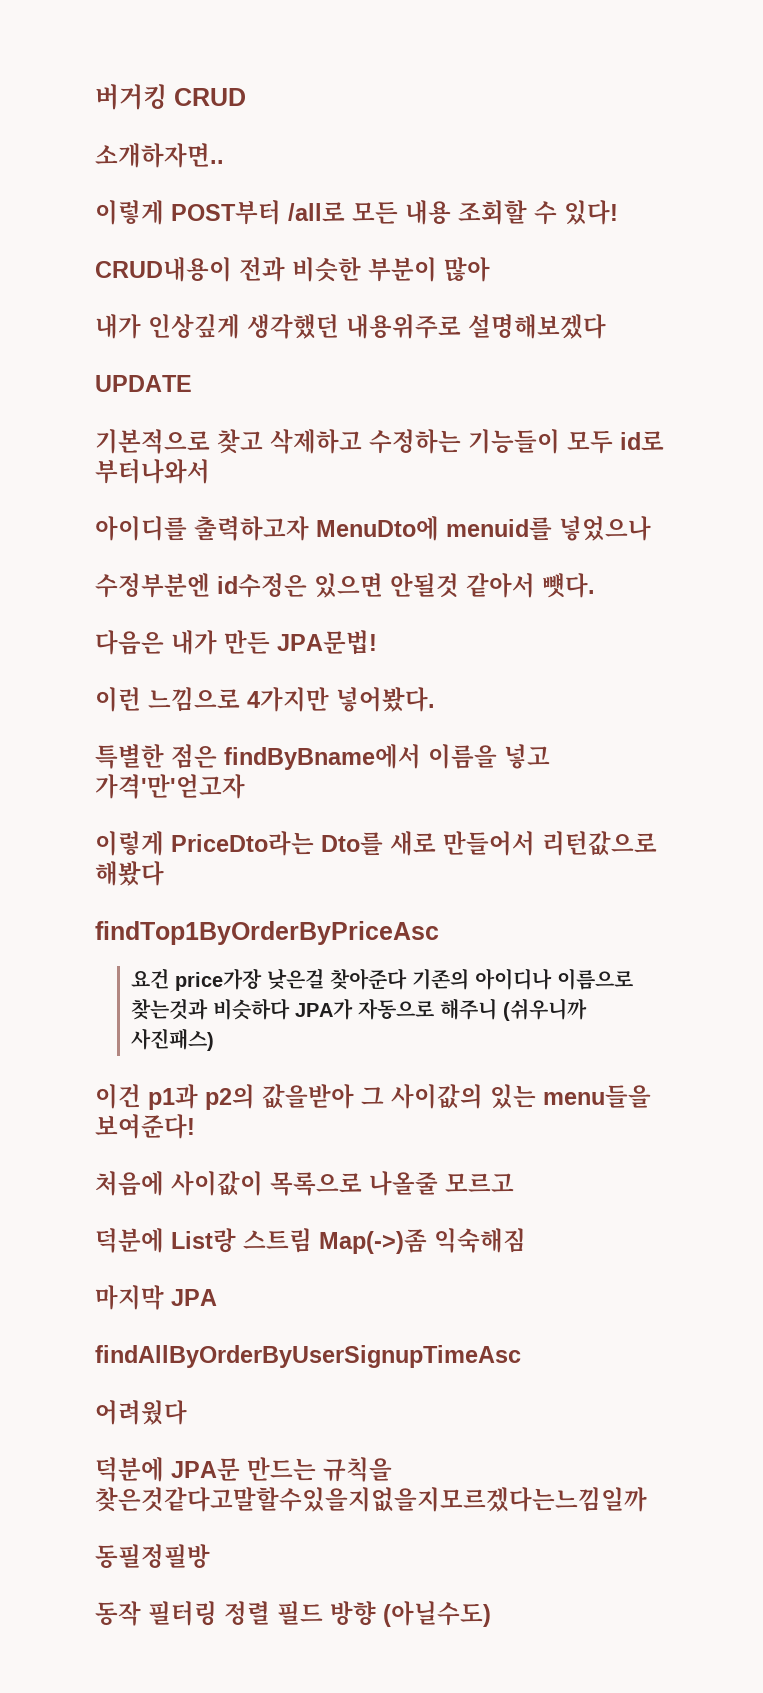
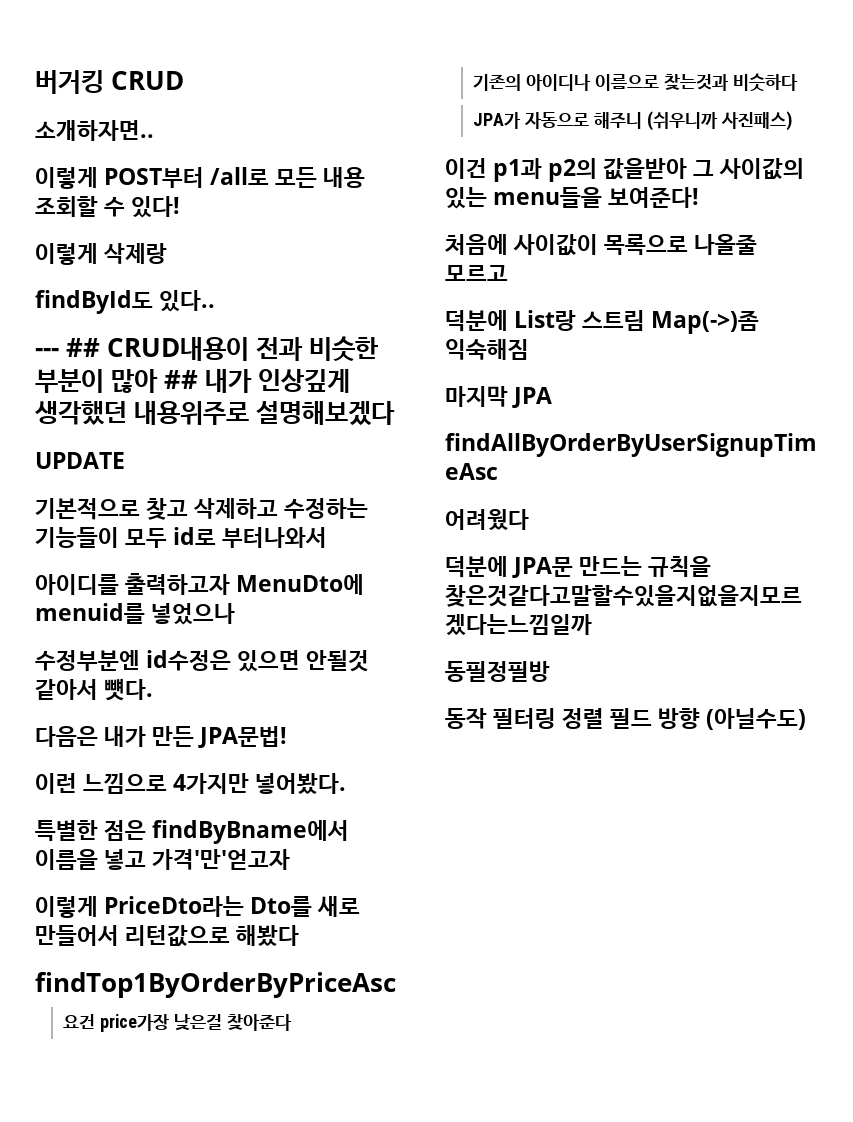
(618, 212) none -> [35,243,168,265] [35,290,216,314] [35,338,100,357] 이렇게 삭제랑 // findById도 있다.. // --- ##
(490, 269) // -> [164,370,198,389] ##
(407, 979) none -> (292, 1022) //
(290, 1009) none -> (798, 82) //

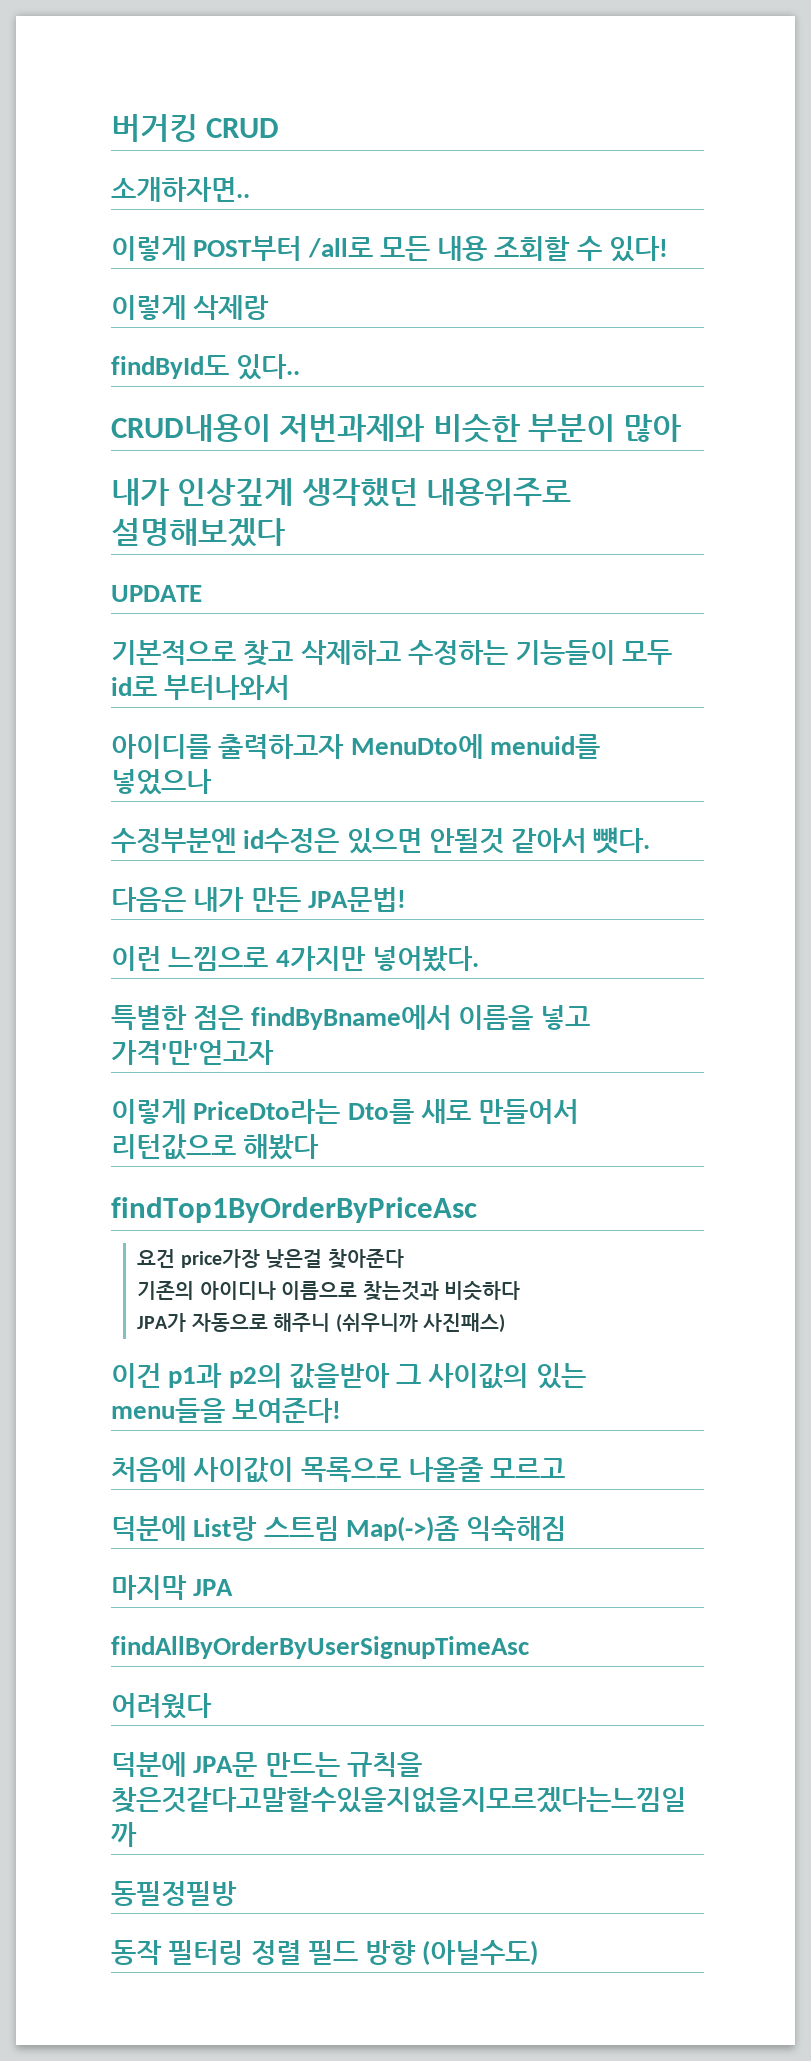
[35,337,303,361] --- ## CRUD내용이 전과 -> [111,414,425,442] CRUD내용이 저번과제와
[164,370,198,389] ## -> (682, 428) //

